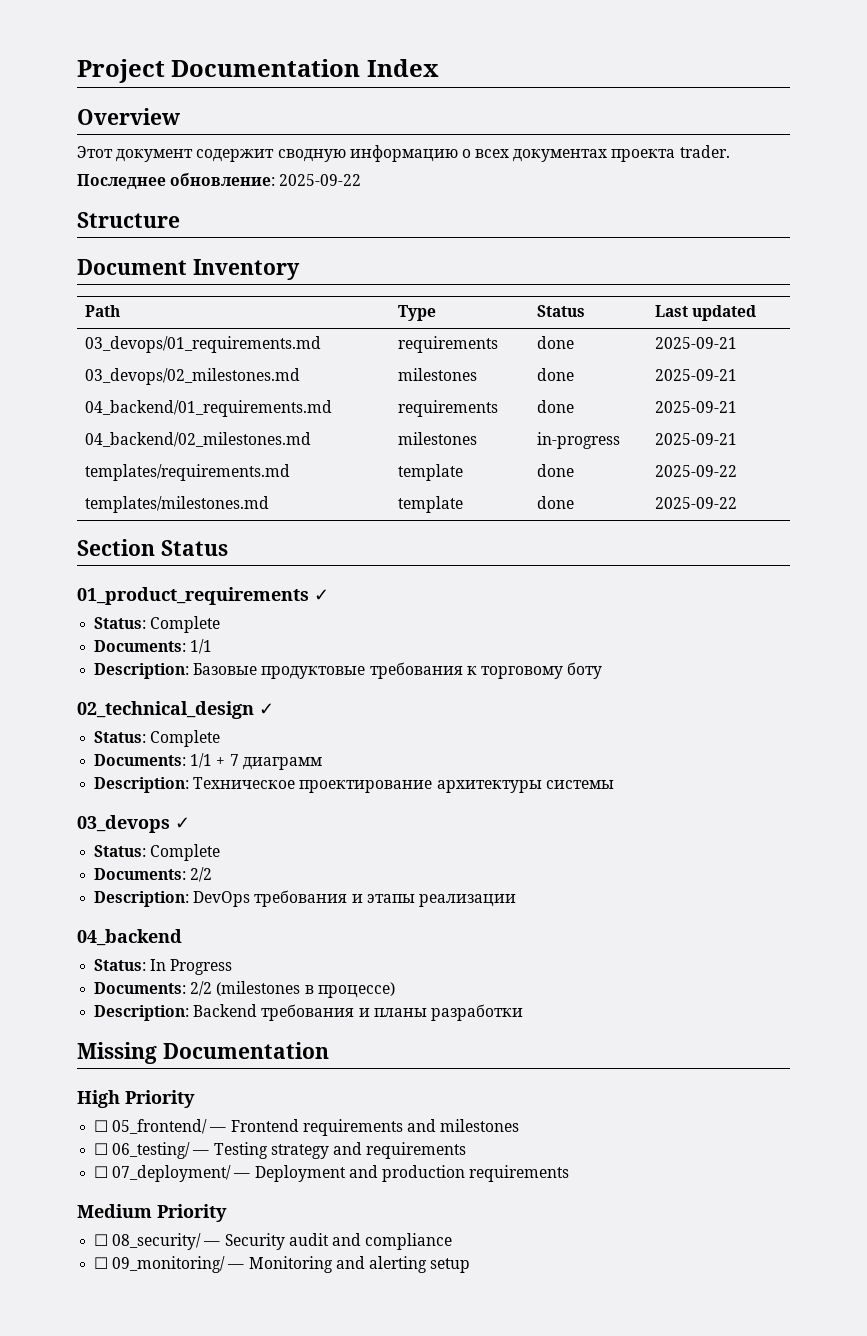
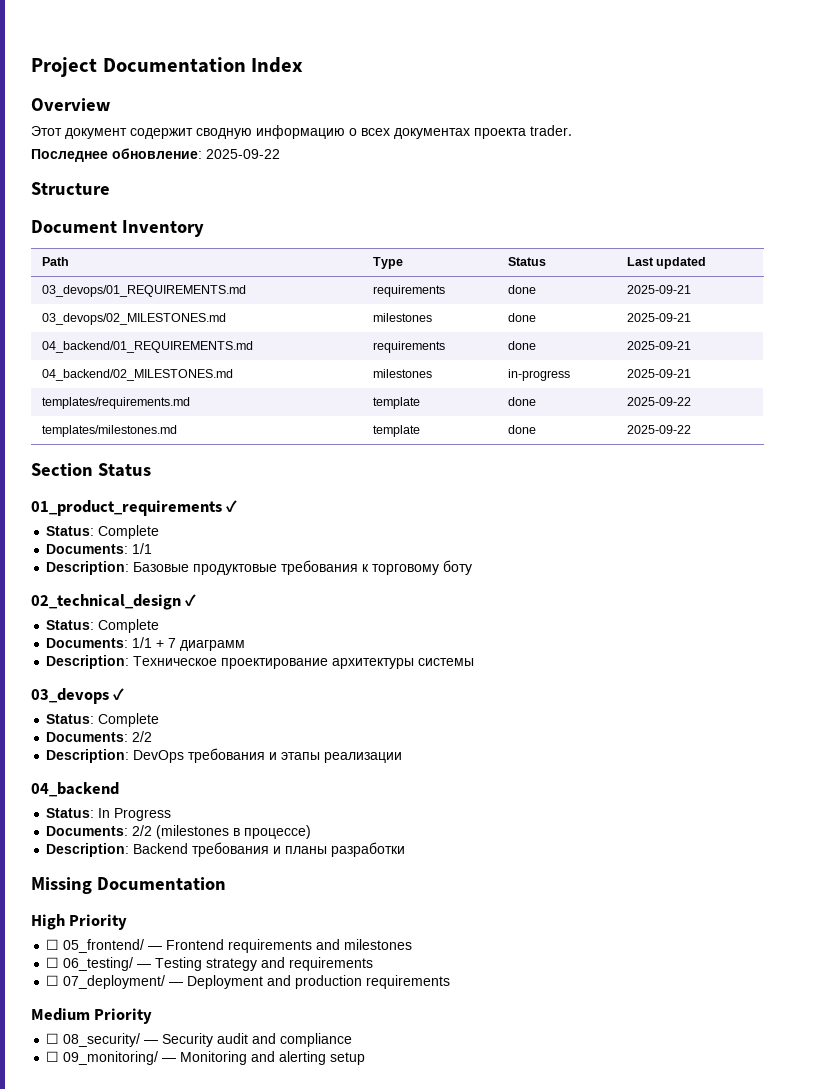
[84,336,321,353] [397,336,498,353] [536,336,574,349] [654,337,737,349] [84,368,300,385] 03_devops/01_requirements.md | requirements | done | 2025-09-21 // 03_devops/02_milestones.md -> [41,285,246,297] [372,285,445,297] [507,285,536,294] [626,285,691,294] [41,313,226,325] 03_devops/01_REQUIREMENTS.md | requirements | done | 2025-09-21 // 03_devops/02_MILESTONES.md
[84,400,332,417] [397,400,498,417] [536,400,574,413] [654,401,737,413] [84,432,311,447] 04_backend/01_requirements.md | requirements | done | 2025-09-21 // 04_backend/02_milestones.md -> [41,341,253,353] [372,341,445,353] [507,341,536,350] [626,341,691,350] [41,369,233,381] 04_backend/01_REQUIREMENTS.md | requirements | done | 2025-09-21 // 04_backend/02_MILESTONES.md

